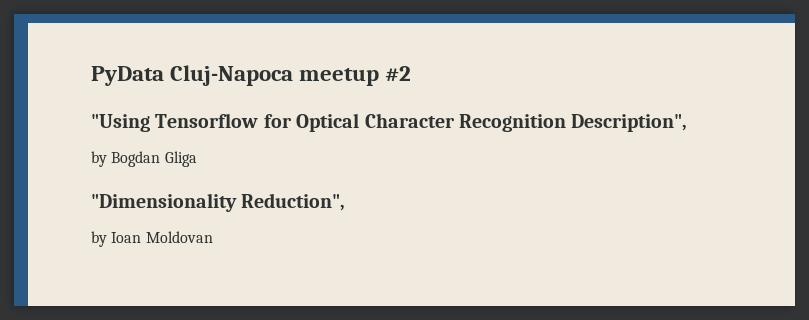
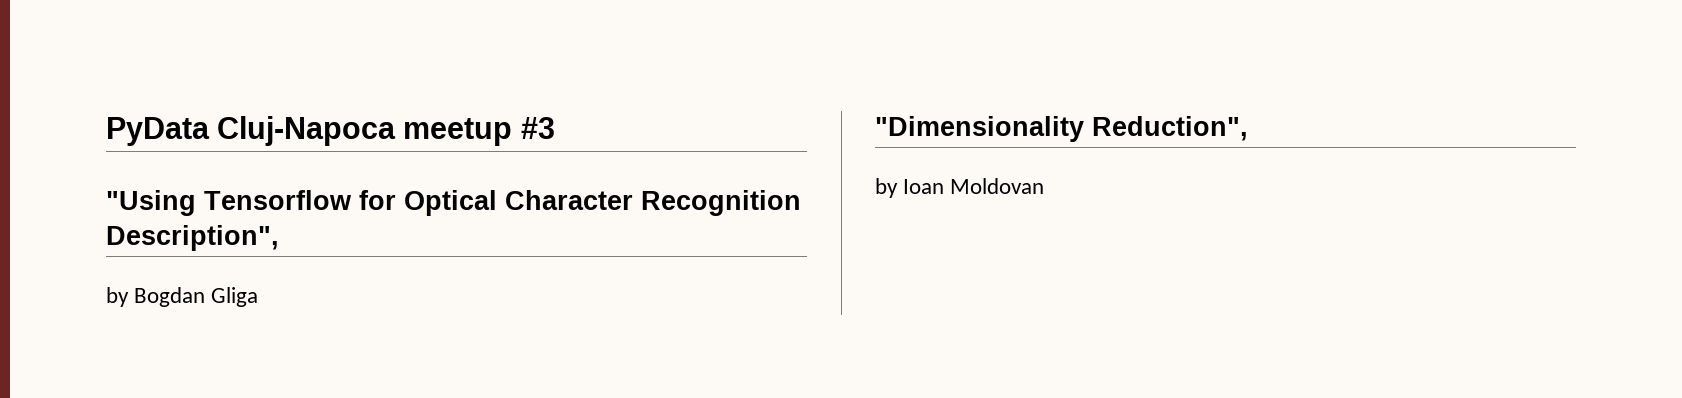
[385,66,412,82] #2 -> [520,117,555,139] #3

